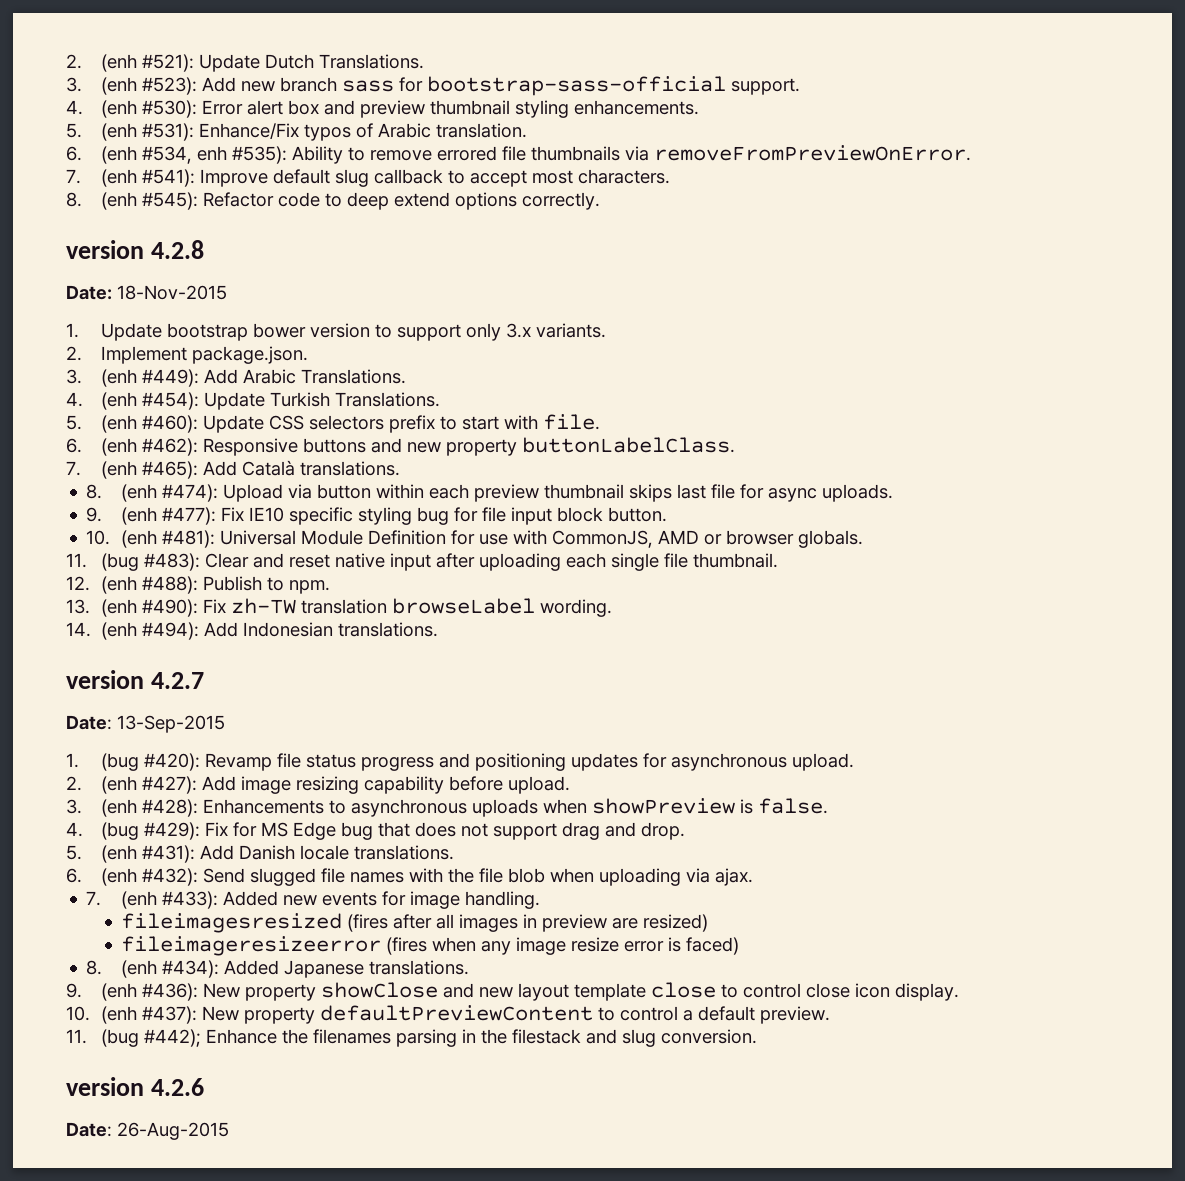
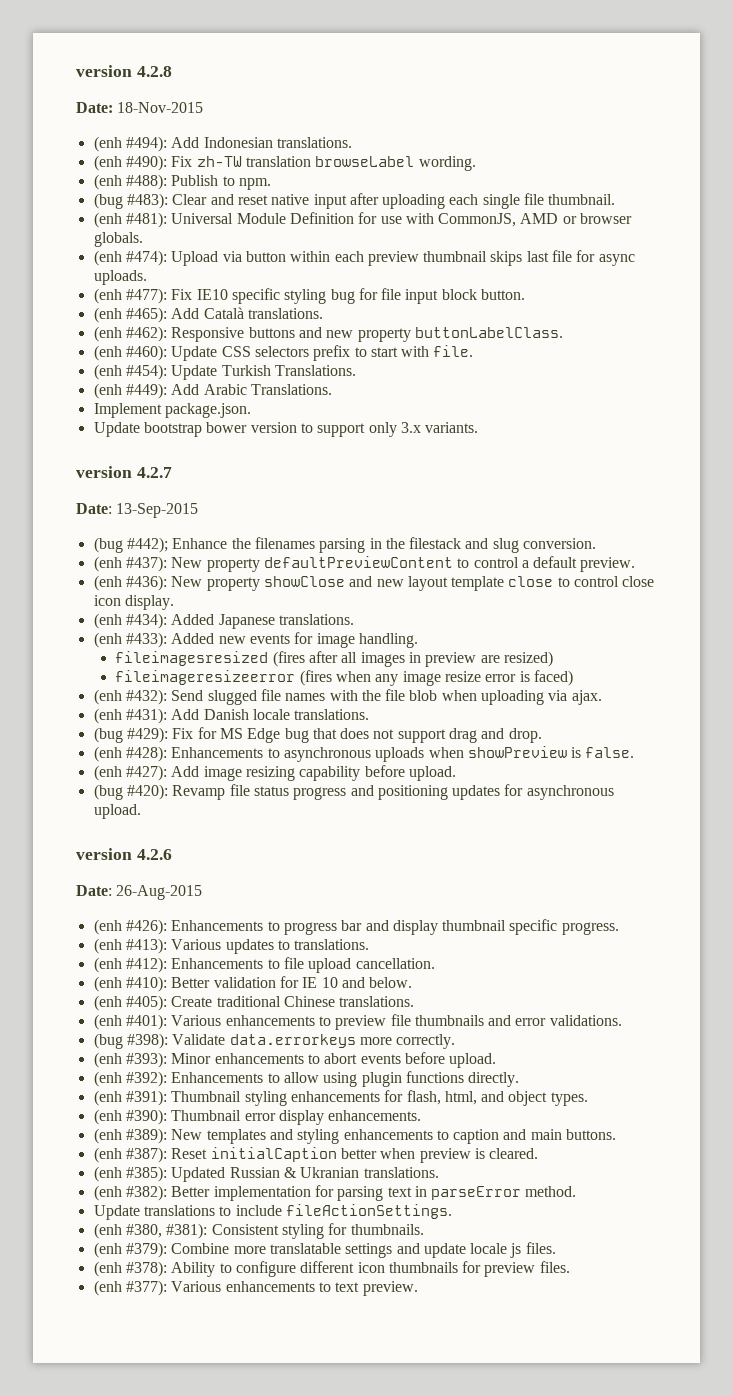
[66,54,425,72] [66,76,801,96] [66,100,700,118] [66,123,528,141] [66,145,972,164] [66,169,671,187] [66,192,601,210] [66,240,204,259] [66,285,227,300] [66,323,607,341] [66,346,309,364] [66,369,407,387] [66,392,441,410] [66,414,601,433] [66,437,736,456] [66,460,401,479] [86,484,103,499] 2. (enh #521): Update Dutch Translations. // 3. (enh #523): Add new branch sass for bootstrap-sass-official support. // 4. (enh #530): Error alert box and preview thumbnail styling enhancements. // 5. (enh #531): Enhance/Fix typos of Arabic translation. // 6. (enh #534, enh #535): Ability to remove errored file thumbnails via removeFromPreviewOnError. // 7. (enh #541): Improve default slug callback to accept most characters. // 8. (enh #545): Refactor code to deep extend options correctly. // version 4.2.8 // Date: 18-Nov-2015 // 1. Update bootstrap bower version to support only 3.x variants. // 2. Implement package.json. // 3. (enh #449): Add Arabic Translations. // 4. (enh #454): Update Turkish Translations. // 5. (enh #460): Update CSS selectors prefix to start with file. // 6. (enh #462): Responsive buttons and new property buttonLabelClass. // 7. (enh #465): Add Català translations. // 8. -> [76,65,172,77] [76,102,204,113] [93,136,352,152] [93,155,476,171] [93,174,271,190] [93,193,616,209] [93,212,633,228] [93,232,143,247] version 4.2.8 // Date: 18-Nov-2015 // (enh #494): Add Indonesian translations. // (enh #490): Fix zh-TW translation browseLabel wording. // (enh #488): Publish to npm. // (bug #483): Clear and reset native input after uploading each single file thumbnail. // (enh #481): Universal Module Definition for use with CommonJS, AMD or browser globals. //
[86,507,103,522] 9. -> (147, 277) none
[86,530,864,548] [66,553,779,571] [66,576,331,594] [66,598,613,617] [66,622,439,640] [66,670,204,689] [66,715,225,733] [66,753,855,771] [66,776,571,794] [66,798,829,817] [66,822,686,840] [66,845,455,863] [66,868,754,886] [86,891,102,906] 10. (enh #481): Universal Module Definition for use with CommonJS, AMD or browser globals. // 11. (bug #483): Clear and reset native input after uploading each single file thumbnail. // 12. (enh #488): Publish to npm. // 13. (enh #490): Fix zh-TW translation browseLabel wording. // 14. (enh #494): Add Indonesian translations. // version 4.2.7 // Date: 13-Sep-2015 // 1. (bug #420): Revamp file status progress and positioning updates for asynchronous upload. // 2. (enh #427): Add image resizing capability before upload. // 3. (enh #428): Enhancements to asynchronous uploads when showPreview is false. // 4. (bug #429): Fix for MS Edge bug that does not support drag and drop. // 5. (enh #431): Add Danish locale translations. // 6. (enh #432): Send slugged file names with the file blob when uploading via ajax. // 7. -> [93,307,323,323] [93,326,563,342] [93,345,474,361] [93,364,356,380] [93,383,332,399] [93,403,251,418] [93,422,479,437] [76,466,172,478] [76,503,199,518] [93,537,597,553] [93,556,636,572] [93,575,655,591] [93,595,174,610] [93,613,354,629] (enh #465): Add Català translations. // (enh #462): Responsive buttons and new property buttonLabelClass. // (enh #460): Update CSS selectors prefix to start with file. // (enh #454): Update Turkish Translations. // (enh #449): Add Arabic Translations. // Implement package.json. // Update bootstrap bower version to support only 3.x variants. // version 4.2.7 // Date: 13-Sep-2015 // (bug #442); Enhance the filenames parsing in the filestack and slug conversion. // (enh #437): New property defaultPreviewContent to control a default preview. // (enh #436): New property showClose and new layout template close to control close icon display. // (enh #434): Added Japanese translations. //
[86,960,470,978] [66,982,960,1001] [66,1005,831,1024] [66,1029,758,1047] [66,1077,204,1096] [66,1122,229,1140] 8. (enh #434): Added Japanese translations. // 9. (enh #436): New property showClose and new layout template close to control close icon display. // 10. (enh #437): New property defaultPreviewContent to control a default preview. // 11. (bug #442); Enhance the filenames parsing in the filestack and slug conversion. // version 4.2.6 // Date: 26-Aug-2015 -> [93,689,602,705] [93,708,370,724] [93,727,542,743] [93,746,635,762] [93,765,456,781] [93,784,614,800] [93,804,141,819] [76,848,172,860] [76,885,203,900] [93,919,619,935] [93,938,370,954] [93,957,435,973] [93,976,413,992] [93,995,415,1011] [93,1014,622,1030] [93,1033,456,1049] [93,1052,497,1068] [93,1071,520,1087] [93,1090,588,1106] [93,1109,422,1125] [93,1128,617,1144] [93,1147,539,1163] [93,1166,439,1182] [93,1185,577,1201] [93,1204,452,1220] [93,1223,424,1239] [93,1242,556,1258] [93,1261,570,1277] [93,1280,418,1296] (enh #432): Send slugged file names with the file blob when uploading via ajax. // (enh #431): Add Danish locale translations. // (bug #429): Fix for MS Edge bug that does not support drag and drop. // (enh #428): Enhancements to asynchronous uploads when showPreview is false. // (enh #427): Add image resizing capability before upload. // (bug #420): Revamp file status progress and positioning updates for asynchronous upload. // version 4.2.6 // Date: 26-Aug-2015 // (enh #426): Enhancements to progress bar and display thumbnail specific progress. // (enh #413): Various updates to translations. // (enh #412): Enhancements to file upload cancellation. // (enh #410): Better validation for IE 10 and below. // (enh #405): Create traditional Chinese translations. // (enh #401): Various enhancements to preview file thumbnails and error validations. // (bug #398): Validate data.errorkeys more correctly. // (enh #393): Minor enhancements to abort events before upload. // (enh #392): Enhancements to allow using plugin functions directly. // (enh #391): Thumbnail styling enhancements for flash, html, and object types. // (enh #390): Thumbnail error display enhancements. // (enh #389): New templates and styling enhancements to caption and main buttons. // (enh #387): Reset initialCaption better when preview is cleared. // (enh #385): Updated Russian & Ukranian translations. // (enh #382): Better implementation for parsing text in parseError method. // Update translations to include fileActionSettings. // (enh #380, #381): Consistent styling for thumbnails. // (enh #379): Combine more translatable settings and update locale js files. // (enh #378): Ability to configure different icon thumbnails for preview files. // (enh #377): Various enhancements to text preview.

